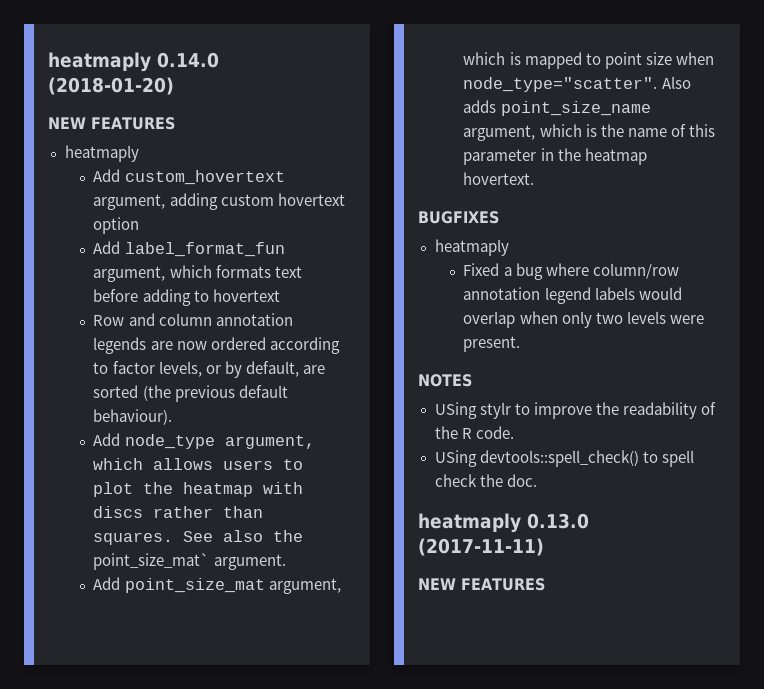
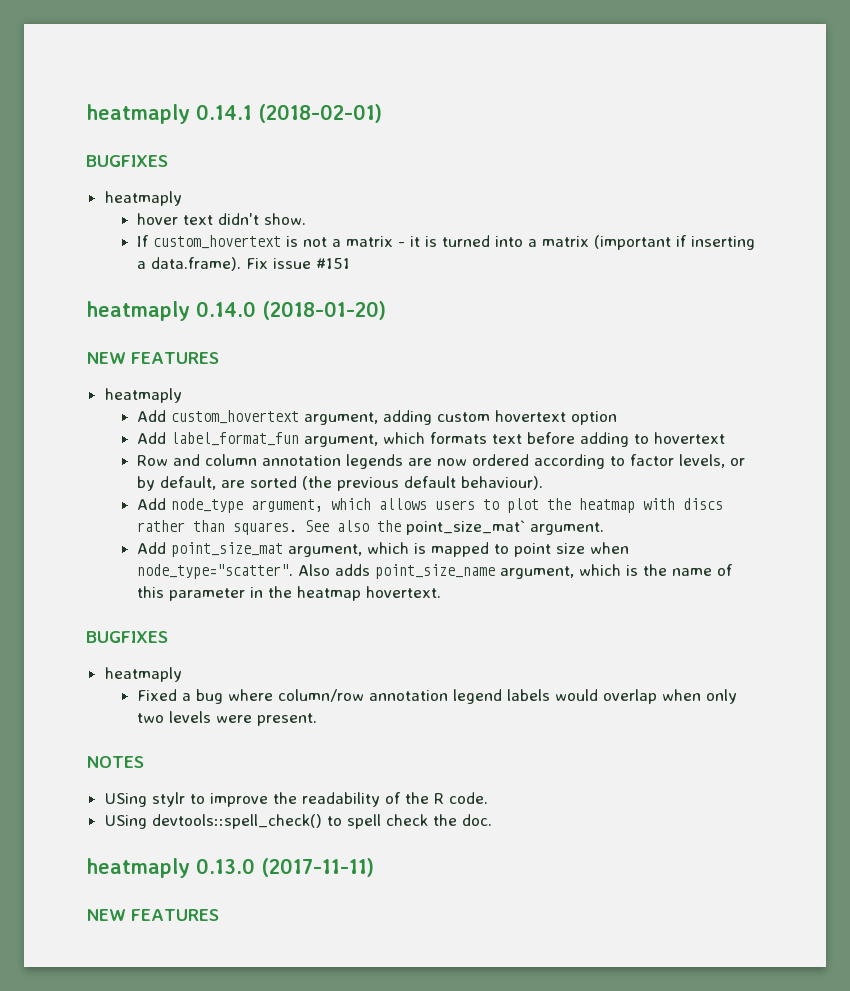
[48,52,151,72] heatmaply -> [86,104,382,124] [86,155,168,167] [104,191,182,206] [137,213,307,225] [137,235,756,250] [137,257,351,271] [86,301,190,321] heatmaply 0.14.1 (2018-02-01) // BUGFIXES // heatmaply // hover text didn't show. // If custom_hovertext is not a matrix - it is turned into a matrix (important if inserting a data.frame). Fix issue #151 // heatmaply

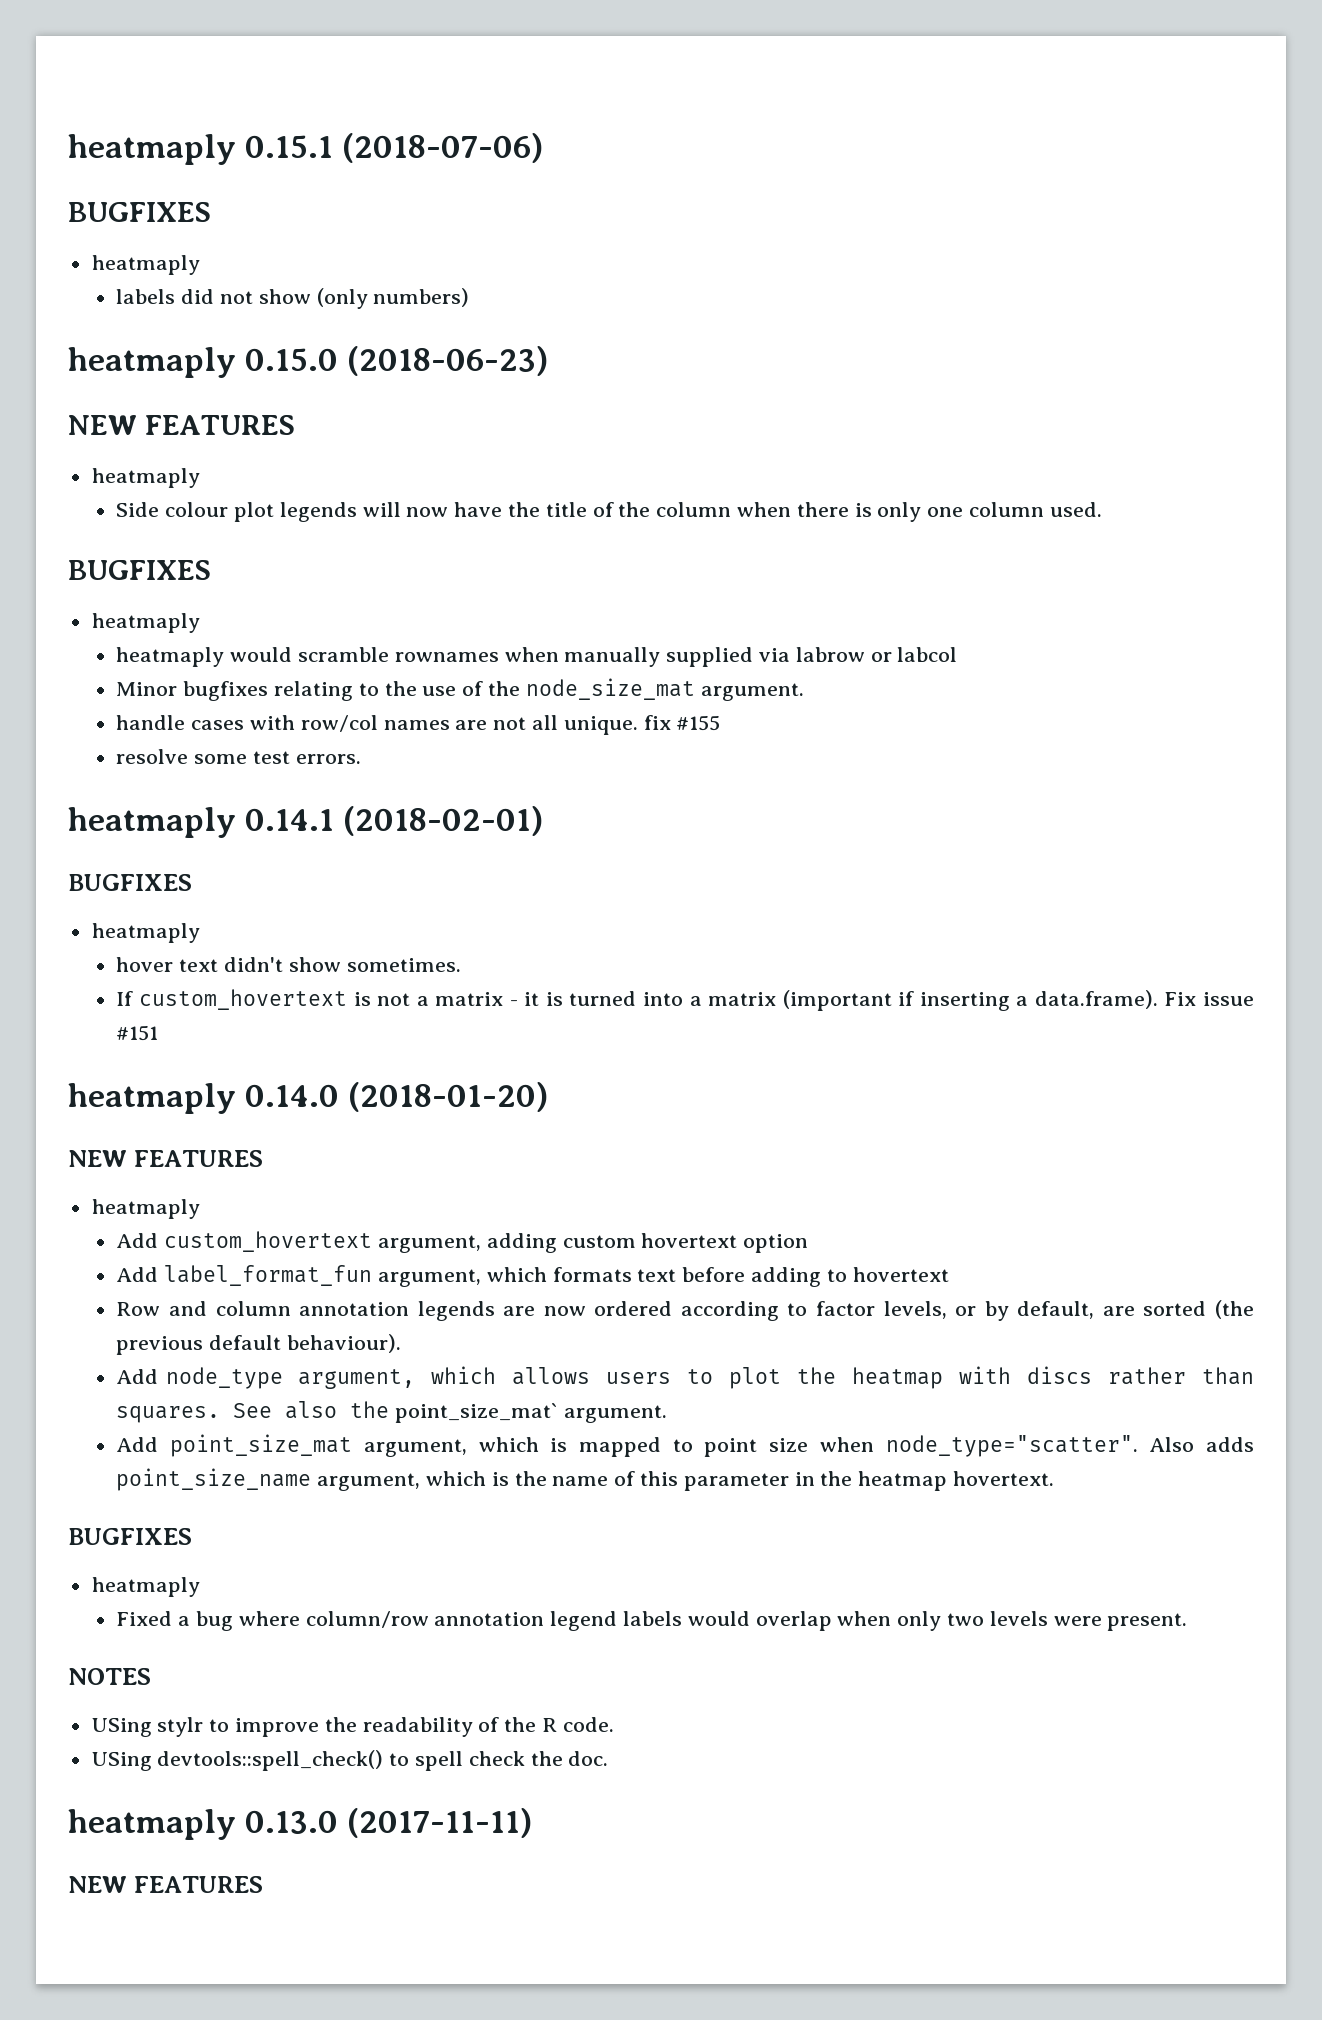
[86,104,190,124] heatmaply -> [68,133,544,165] [68,202,211,222] [91,255,200,275] [116,288,470,309] [68,346,549,378] [68,415,295,435] [91,468,200,488] [116,502,1102,522] [68,560,211,580] [91,613,200,633] [116,647,958,667] [116,678,804,701] [116,715,721,735] [116,749,361,764] [68,807,236,838] heatmaply 0.15.1 (2018-07-06) // BUGFIXES // heatmaply // labels did not show (only numbers) // heatmaply 0.15.0 (2018-06-23) // NEW FEATURES // heatmaply // Side colour plot legends will now have the title of the column when there is only one column used. // BUGFIXES // heatmaply // heatmaply would scramble rownames when manually supplied via labrow or labcol // Minor bugfixes relating to the use of the node_size_mat argument. // handle cases with row/col names are not all unique. fix #155 // resolve some test errors. // heatmaply
[264,213,307,225] show. -> [288,957,461,972] show sometimes.

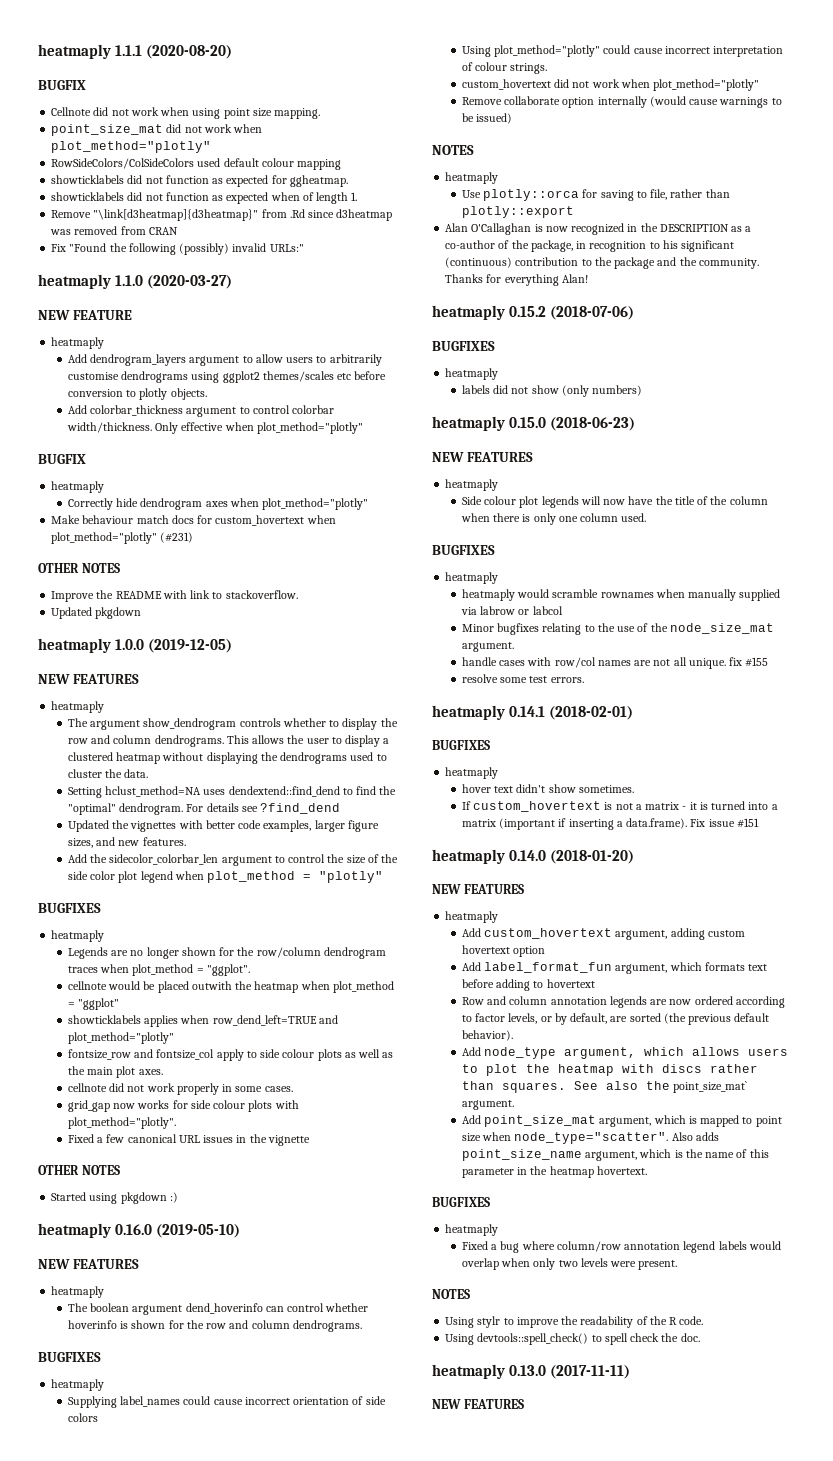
[68,134,334,165] heatmaply 0.15.1 -> [38,44,233,59] [38,80,86,90] [51,107,321,119] [51,124,263,136] [51,141,212,153] [51,158,342,170] [51,175,348,187] [51,192,358,204] [51,209,393,221] [50,226,178,235] [51,243,304,255] [38,274,233,289] [38,310,132,320] [51,337,105,349] [67,354,382,366] [67,371,387,383] [67,388,207,400] [67,405,335,417] [66,422,363,434] [38,454,86,464] [51,481,105,493] [67,498,369,510] [51,515,336,526] [51,532,194,544] [38,563,120,573] [51,590,298,602] [51,607,142,619] [38,638,233,653] [38,674,139,684] [51,701,105,713] [67,718,398,730] [67,735,390,747] [67,752,387,764] [67,769,149,778] [67,786,397,798] [67,803,341,815] [67,820,379,832] [67,837,186,848] [67,854,399,866] [67,871,384,883] [38,903,101,913] [51,930,105,942] [67,947,386,959] [67,964,250,976] [67,981,394,993] [67,998,120,1010] [67,1015,338,1027] [67,1032,174,1044] [67,1049,394,1061] [67,1066,163,1078] [67,1083,293,1095] [67,1100,299,1112] [67,1117,176,1129] [67,1134,310,1146] [38,1165,120,1175] [51,1192,178,1204] [38,1223,241,1238] [38,1259,139,1269] [51,1286,105,1298] [67,1303,369,1315] [67,1320,362,1332] [38,1352,101,1362] [51,1379,105,1391] [67,1396,386,1408] [67,1413,98,1422] [461,45,784,57] [461,62,548,74] [461,79,760,91] [461,96,782,108] [461,113,513,124] [432,145,474,155] [445,172,499,184] [461,189,730,201] [461,206,574,218] [445,223,752,235] [445,240,735,252] [445,257,759,269] [445,274,588,286] [432,305,547,320] heatmaply 1.1.1 (2020-08-20) // BUGFIX // Cellnote did not work when using point size mapping. // point_size_mat did not work when plot_method="plotly" // RowSideColors/ColSideColors used default colour mapping // showticklabels did not function as expected for ggheatmap. // showticklabels did not function as expected when of length 1. // Remove "\link[d3heatmap]{d3heatmap}" from .Rd since d3heatmap was removed from CRAN // Fix "Found the following (possibly) invalid URLs:" // heatmaply 1.1.0 (2020-03-27) // NEW FEATURE // heatmaply // Add dendrogram_layers argument to allow users to arbitrarily customise dendrograms using ggplot2 themes/scales etc before conversion to plotly objects. // Add colorbar_thickness argument to control colorbar width/thickness. Only effective when plot_method="plotly" // BUGFIX // heatmaply // Correctly hide dendrogram axes when plot_method="plotly" // Make behaviour match docs for custom_hovertext when plot_method="plotly" (#231) // OTHER NOTES // Improve the README with link to stackoverflow. // Updated pkgdown // heatmaply 1.0.0 (2019-12-05) // NEW FEATURES // heatmaply // The argument show_dendrogram controls whether to display the row and column dendrograms. This allows the user to display a clustered heatmap without displaying the dendrograms used to cluster the data. // Setting hclust_method=NA uses dendextend::find_dend to find the "optimal" dendrogram. For details see ?find_dend // Updated the vignettes with better code examples, larger figure sizes, and new features. // Add the sidecolor_colorbar_len argument to control the size of the side color plot legend when plot_method = "plotly" // BUGFIXES // heatmaply // Legends are no longer shown for the row/column dendrogram traces when plot_method = "ggplot". // cellnote would be placed outwith the heatmap when plot_method = "ggplot" // showticklabels applies when row_dend_left=TRUE and plot_method="plotly" // fontsize_row and fontsize_col apply to side colour plots as well as the main plot axes. // cellnote did not work properly in some cases. // grid_gap now works for side colour plots with plot_method="plotly". // Fixed a few canonical URL issues in the vignette // OTHER NOTES // Started using pkgdown :) // heatmaply 0.16.0 (2019-05-10) // NEW FEATURES // heatmaply // The boolean argument dend_hoverinfo can control whether hoverinfo is shown for the row and column dendrograms. // BUGFIXES // heatmaply // Supplying label_names could cause incorrect orientation of side colors // Using plot_method="plotly" could cause incorrect interpretation of colour strings. // custom_hovertext did not work when plot_method="plotly" // Remove collaborate option internally (would cause warnings to be issued) // NOTES // heatmaply // Use plotly::orca for saving to file, rather than plotly::export // Alan O'Callaghan is now recognized in the DESCRIPTION as a co-author of the package, in recognition to his significant (continuous) contribution to the package and the community. Thanks for everything Alan! // heatmaply 0.15.2
[287,1334,402,1353] behaviour). -> [461,1030,513,1041] behavior).
[91,1718,152,1737] USing -> [445,1317,475,1328] Using
[91,1752,152,1771] USing -> [445,1334,475,1345] Using

